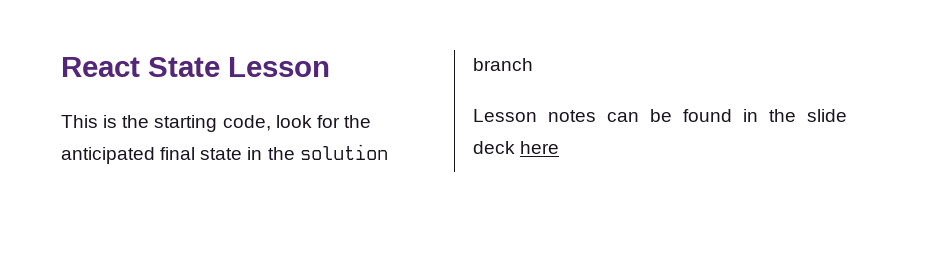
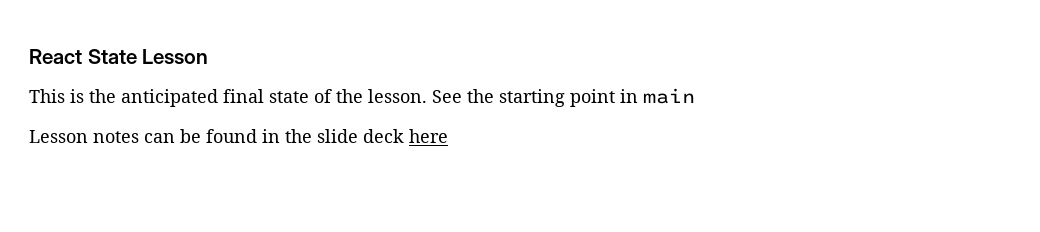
[154,115,371,132] [61,144,388,164] [473,58,533,71] starting code, look for the anticipated final state in the solution branch -> [121,88,695,107] anticipated final state of the lesson. See the starting point in main

